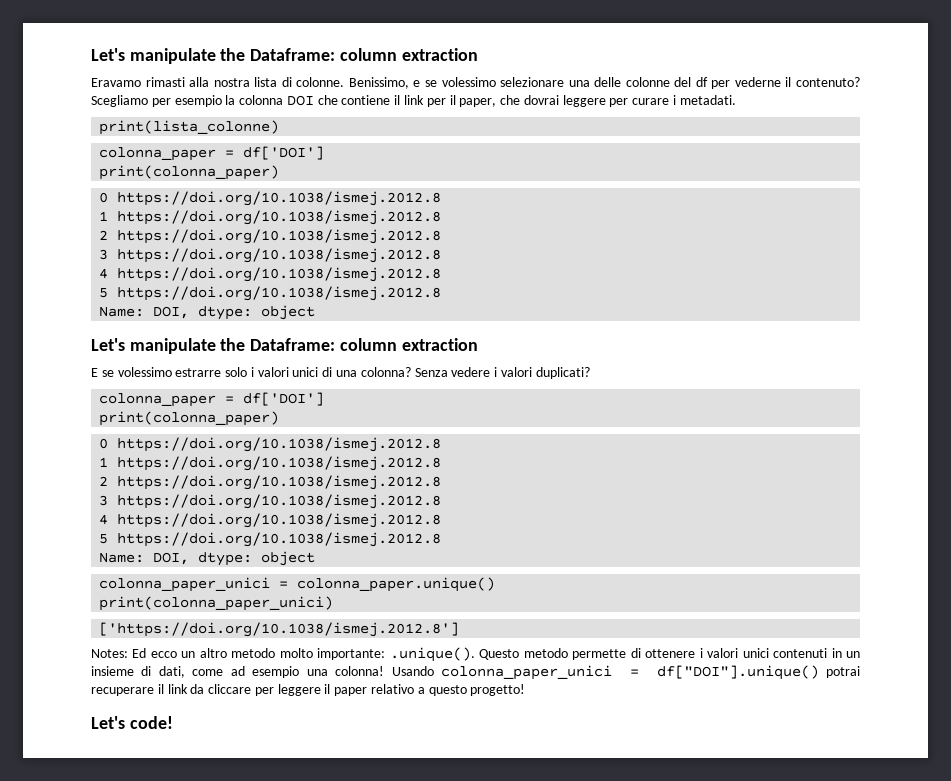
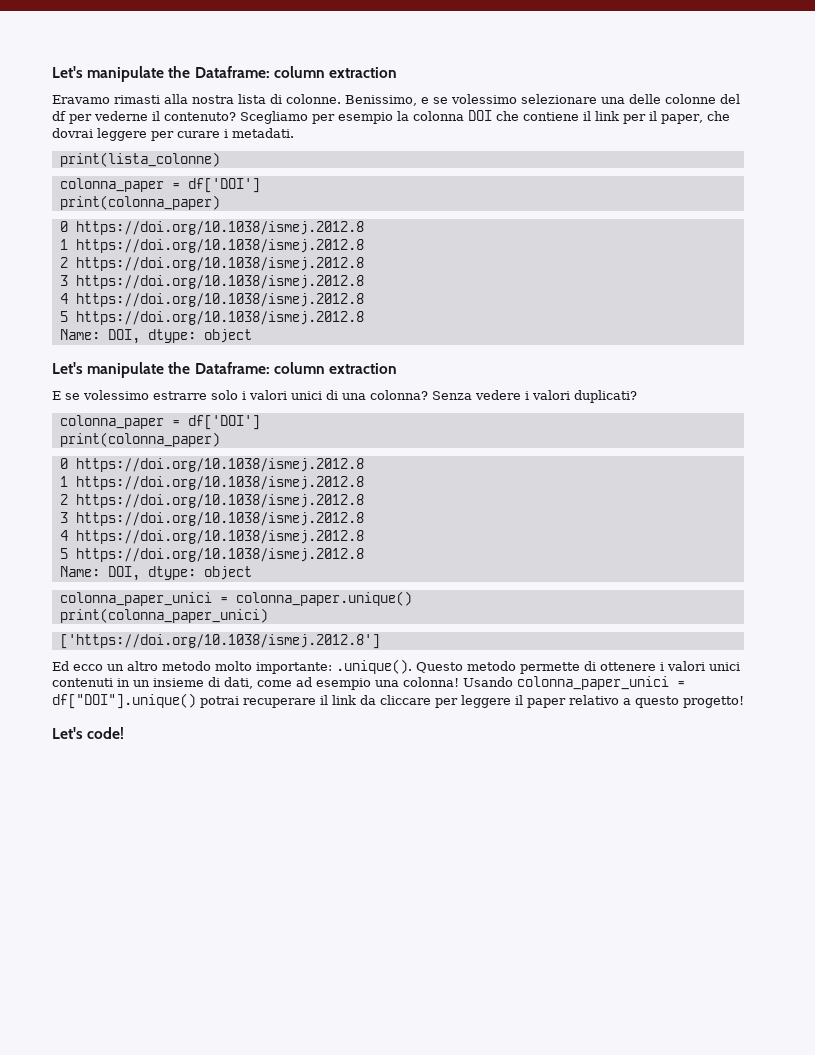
[91,649,128,658] Notes: -> (380, 641) none

